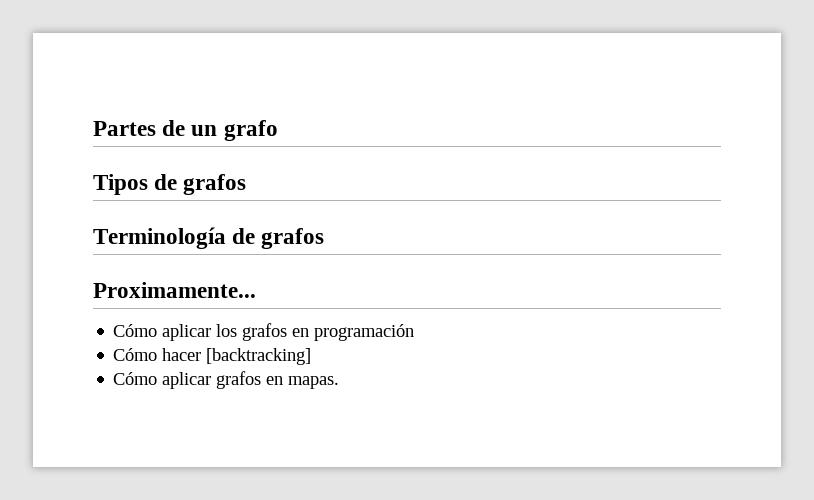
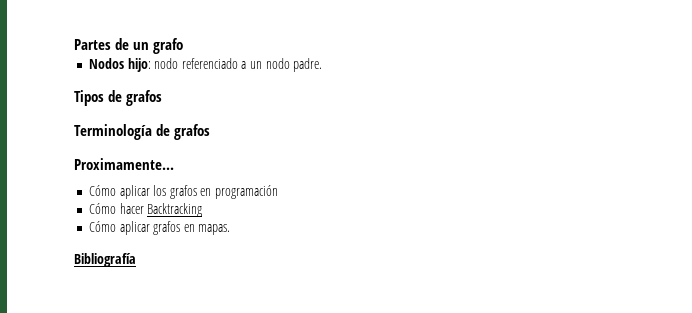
(278, 130) none -> [88,58,323,72] // Nodos hijo: nodo referenciado a un nodo padre.
[206,348,312,365] [backtracking] -> [147,203,203,217] Backtracking
(340, 382) none -> [74,253,136,267] // Bibliografía

